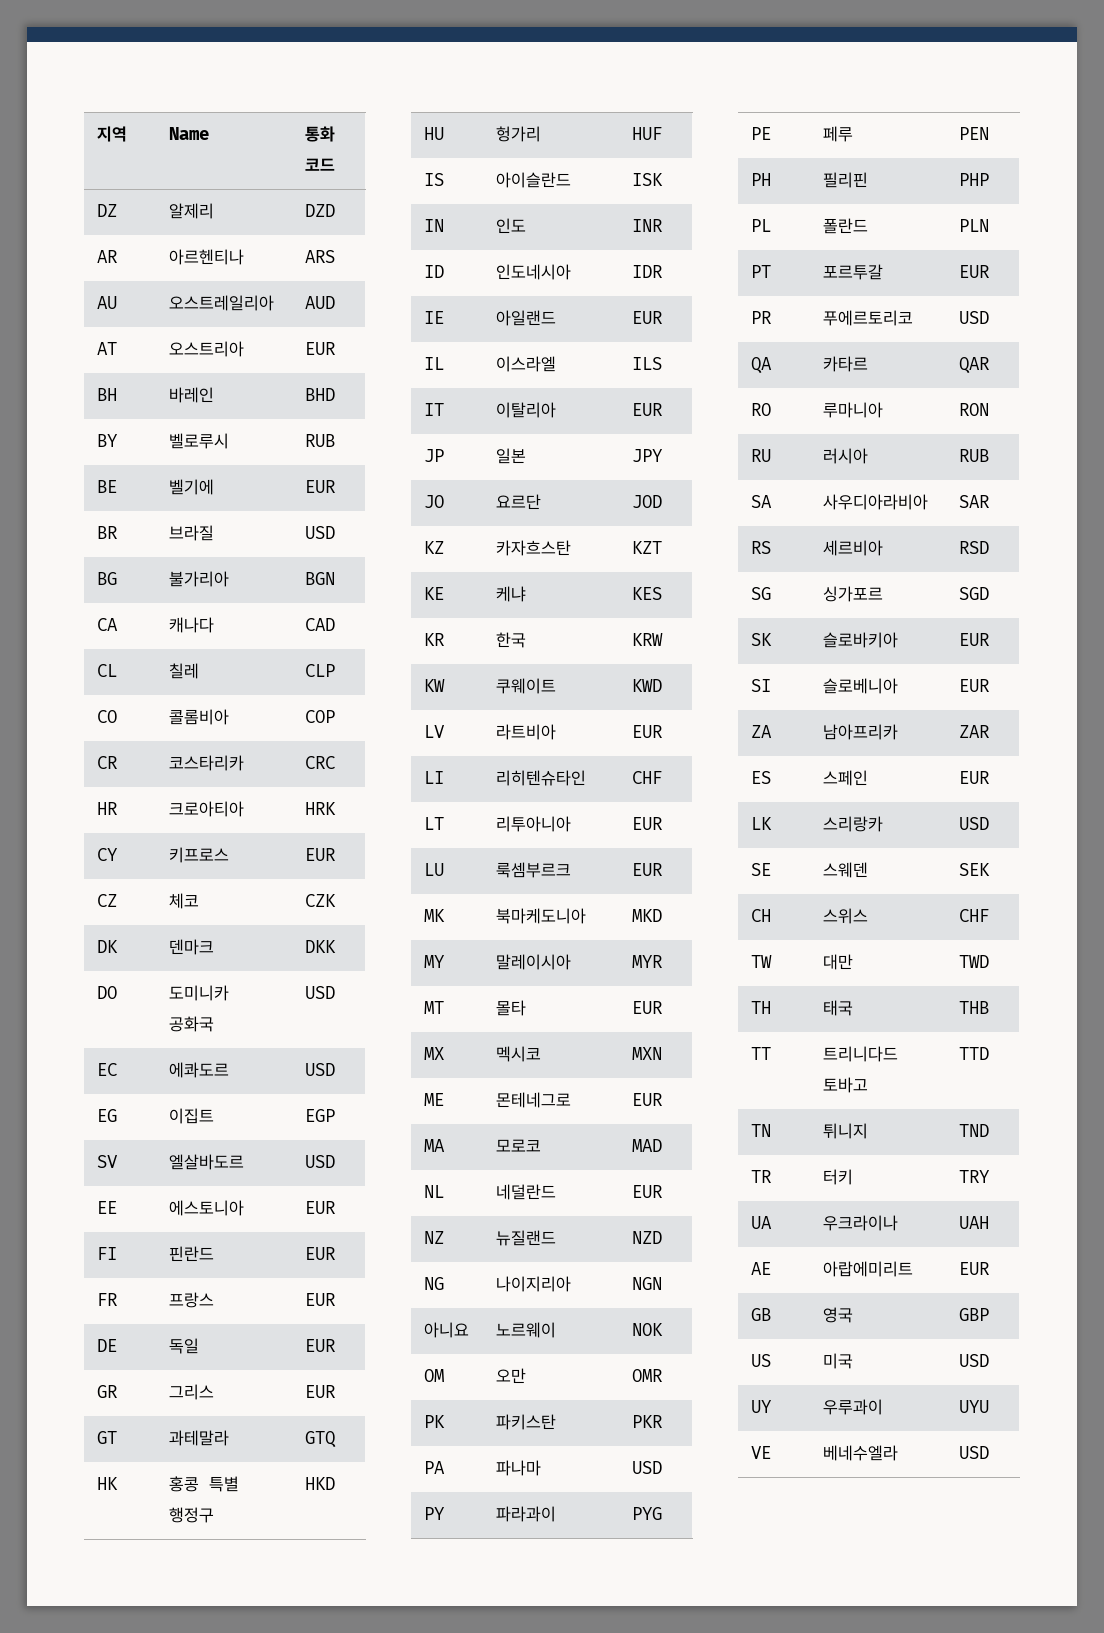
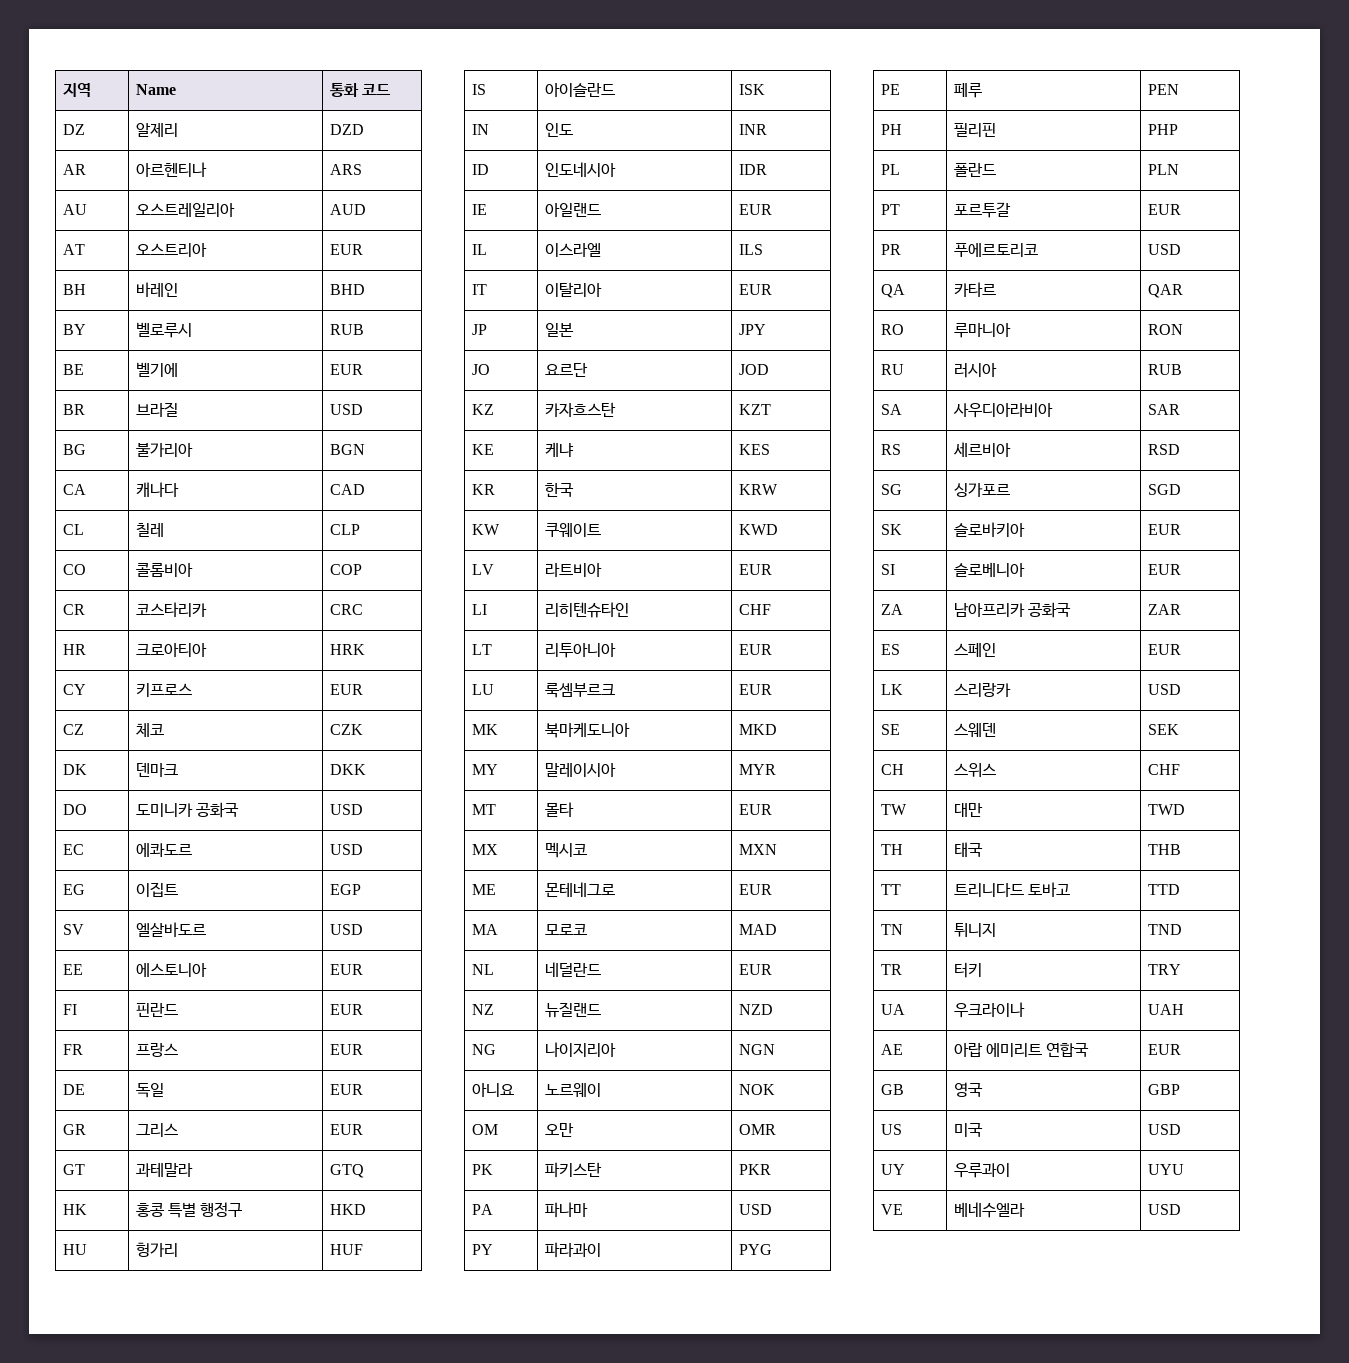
(899, 732) none -> [1028,602,1072,618] 공화국
[823,1261,914,1277] 아랍에미리트 -> [953,1043,1090,1057] 아랍 에미리트 연합국

